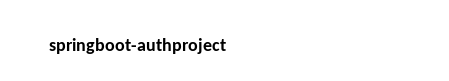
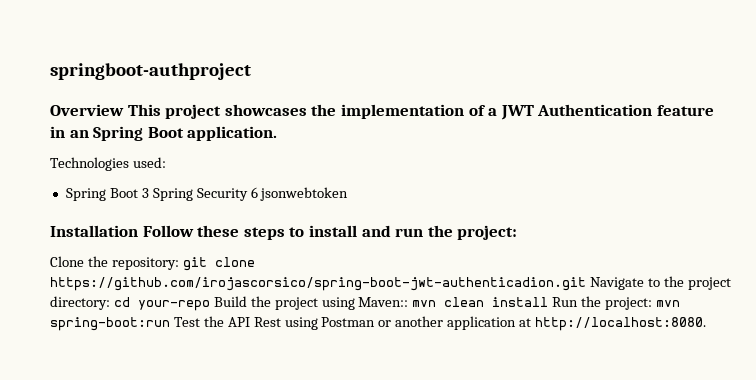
(226, 46) none -> [50,104,714,120] [50,126,278,141] [50,157,166,171] [65,187,349,201] [50,225,518,240] [50,256,255,271] [50,276,731,291] [50,296,681,311] [50,316,707,331] // Overview This project showcases the implementation of a JWT Authentication feature in an Spring Boot application. // Technologies used: // Spring Boot 3 Spring Security 6 jsonwebtoken // Installation Follow these steps to install and run the project: // Clone the repository: git clone https://github.com/irojascorsico/spring-boot-jwt-authenticadion.git Navigate to the project directory: cd your-repo Build the project using Maven:: mvn clean install Run the project: mvn spring-boot:run Test the API Rest using Postman or another application at http://localhost:8080.

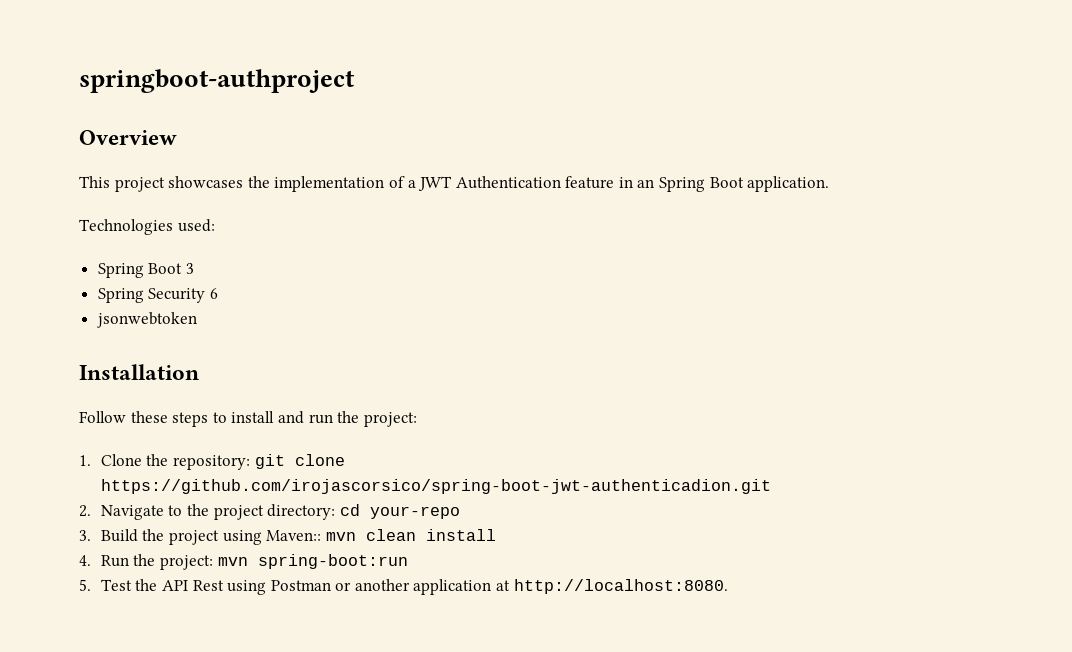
(124, 110) none -> (177, 137) //
(149, 193) none -> (194, 268) //
(258, 192) none -> (218, 293) //
(138, 231) none -> (199, 372) //
(518, 232) none -> [79,455,91,466] 1.
(586, 284) none -> [79,505,91,517] // 2.
(210, 305) none -> [79,530,91,541] // 3.
(549, 302) none -> [79,555,91,566] // 4.
(170, 324) none -> [79,579,91,591] // 5.

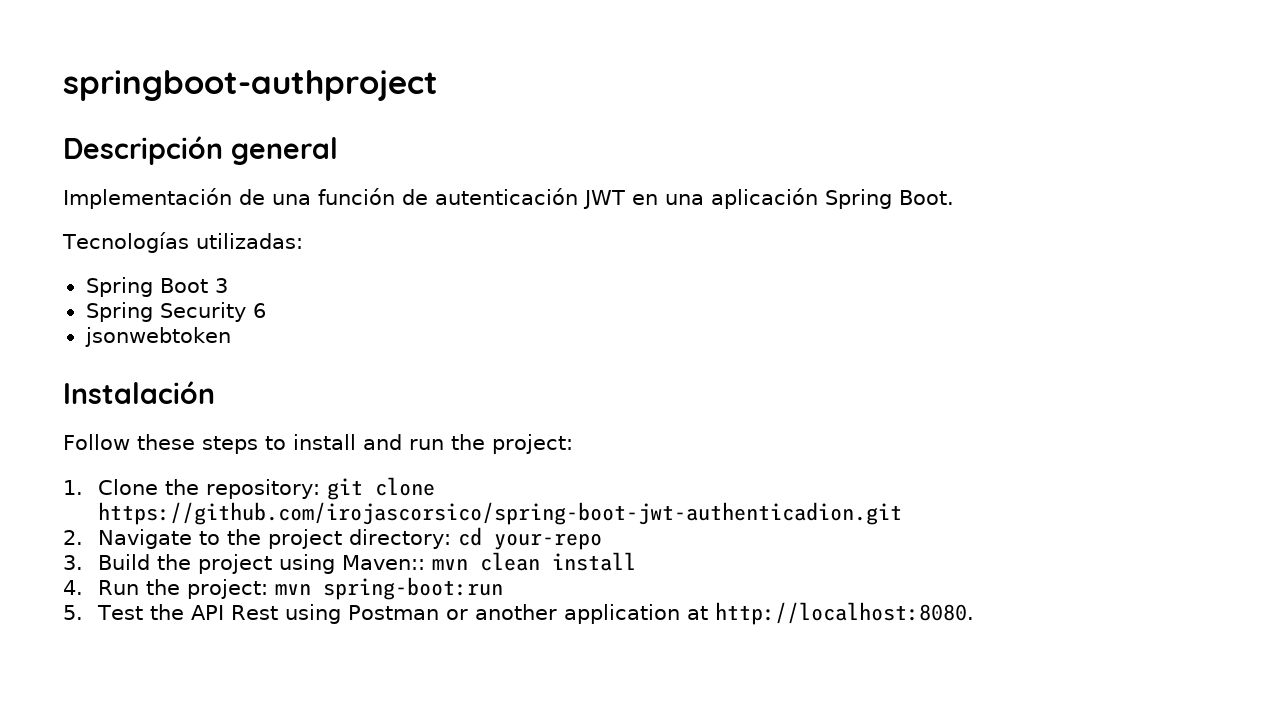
[79,130,177,145] [79,176,830,192] [79,219,215,235] Overview // This project showcases the implementation of a JWT Authentication feature in an Spring Boot application. // Technologies used: -> [63,136,338,165] [63,188,954,209] [62,232,303,253] Descripción general // Implementación de una función de autenticación JWT en una aplicación Spring Boot. // Tecnologías utilizadas:
[79,364,199,380] Installation -> [63,381,215,404] Instalación

